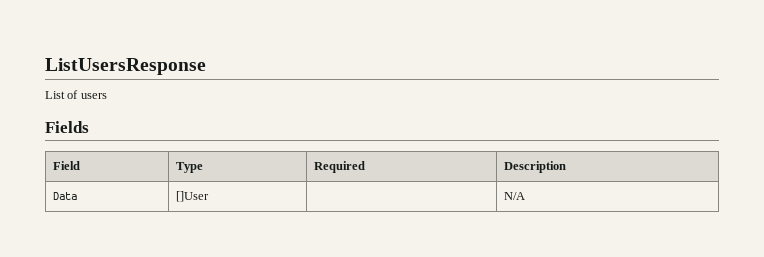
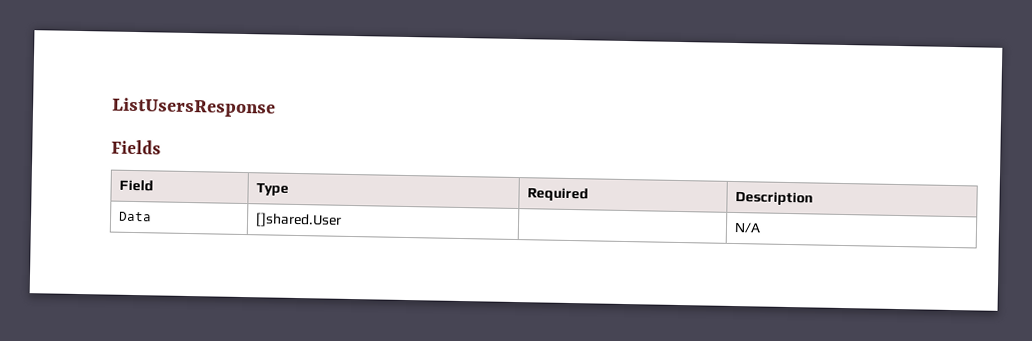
[45,90,107,99] // List of users -> (276, 107) none
[176,191,210,202] []User -> [254,212,342,228] []shared.User

